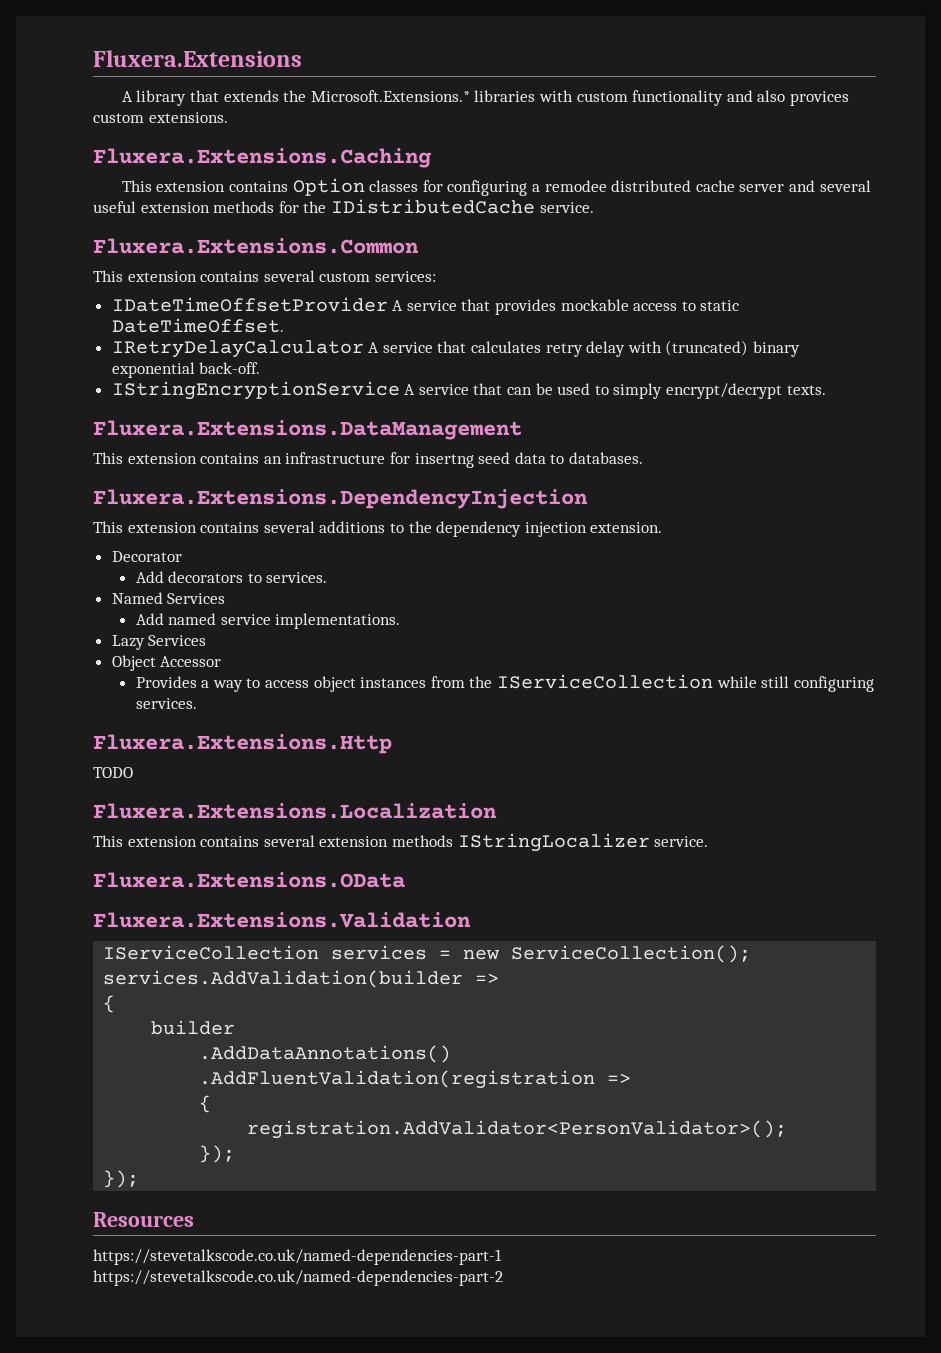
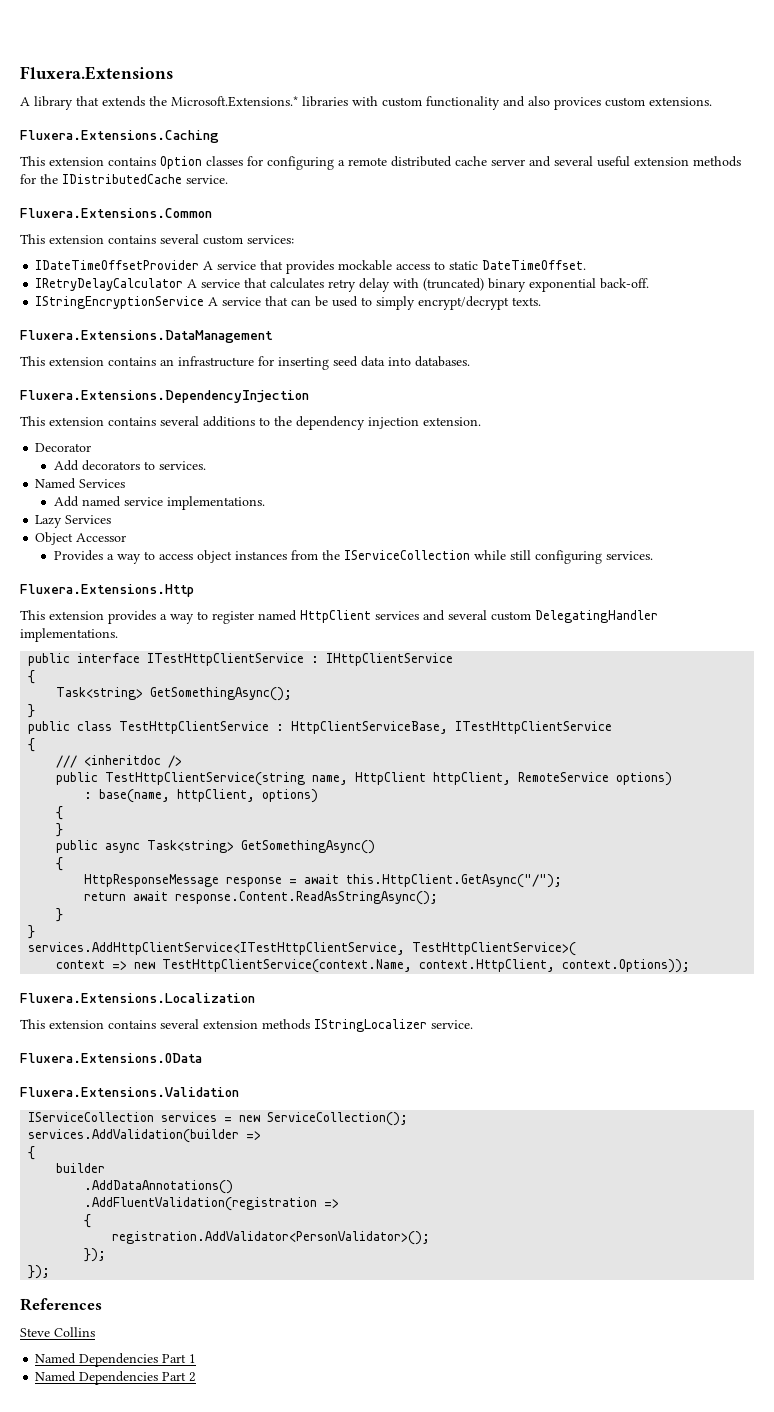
[544,180,607,192] remodee -> [348,157,387,166] remote
[414,453,474,468] insertng -> [278,357,329,370] inserting
[550,454,565,464] to -> [388,357,411,366] into
[93,767,133,778] TODO -> [20,610,658,624] [20,628,118,642] [28,653,454,666] [28,670,36,684] [56,687,293,701] [28,704,36,718] [28,721,613,734] [28,738,36,752] [56,755,183,768] [56,772,673,786] [84,789,319,803] [56,806,64,820] [56,823,64,837] [56,840,376,854] [56,857,64,871] [84,874,563,888] [84,891,439,905] [56,908,64,922] [28,925,36,939] [28,942,577,956] [56,959,691,973] This extension provides a way to register named HttpClient services and several custom DelegatingHandler implementations. // public interface ITestHttpClientService : IHttpClientService // { // Task<string> GetSomethingAsync(); // } // public class TestHttpClientService : HttpClientServiceBase, ITestHttpClientService // { // /// <inheritdoc /> // public TestHttpClientService(string name, HttpClient httpClient, RemoteService options) // : base(name, httpClient, options) // { // } // public async Task<string> GetSomethingAsync() // { // HttpResponseMessage response = await this.HttpClient.GetAsync("/"); // return await response.Content.ReadAsStringAsync(); // } // } // services.AddHttpClientService<ITestHttpClientService, TestHttpClientService>( // context => new TestHttpClientService(context.Name, context.HttpClient, context.Options));
[93,1212,194,1227] [93,1249,502,1265] [93,1270,503,1286] Resources // https://stevetalkscode.co.uk/named-dependencies-part-1 https://stevetalkscode.co.uk/named-dependencies-part-2 -> [20,1298,102,1311] [20,1327,95,1337] [35,1353,197,1367] [35,1371,197,1385] References // Steve Collins // Named Dependencies Part 1 // Named Dependencies Part 2

